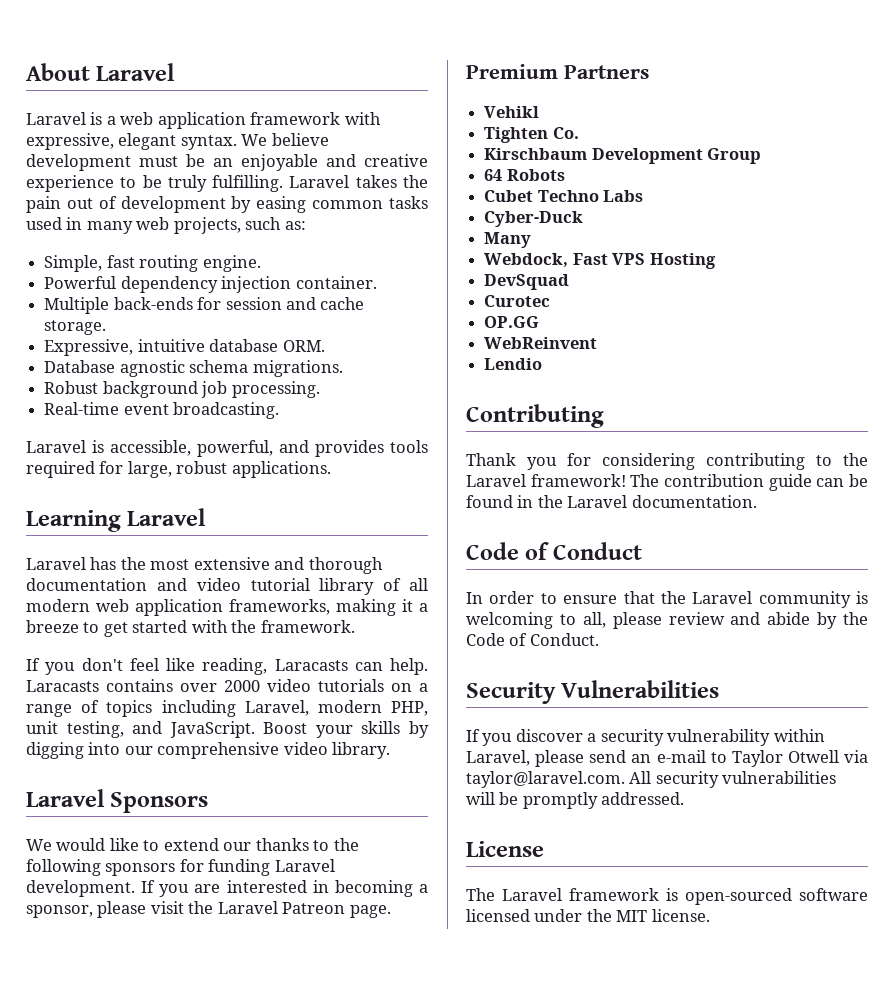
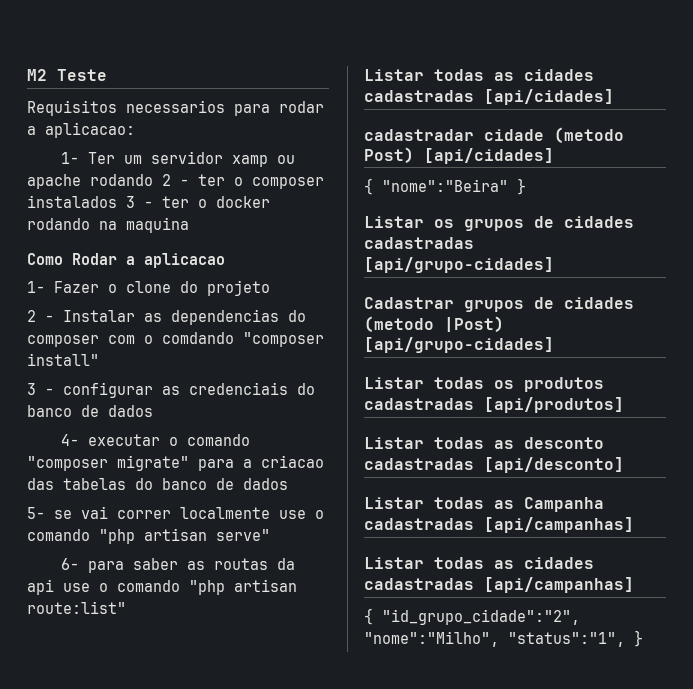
[26,63,176,81] [26,112,381,129] [26,133,329,150] [26,154,428,171] [26,175,428,192] [26,196,428,213] [26,217,306,234] [44,255,261,272] [44,276,377,293] [44,297,365,314] [44,320,107,335] [44,339,325,356] [44,360,343,377] [44,381,320,398] [44,402,280,419] [26,440,428,457] [26,461,331,478] [26,508,207,532] [26,557,383,574] [26,578,428,595] [26,599,428,616] [26,620,355,637] [26,658,428,675] [26,679,428,692] [26,700,428,717] [26,721,429,738] [26,742,391,759] [26,789,209,813] [26,838,359,851] [26,859,335,876] [26,880,429,897] [26,901,391,918] [466,64,649,79] [484,106,540,118] [484,127,579,143] [484,148,762,164] [484,169,565,181] [484,190,644,202] [484,211,584,227] [484,232,532,248] [484,253,716,269] [484,274,570,290] [484,295,551,307] [484,316,540,328] [484,337,598,349] [484,358,543,370] [466,404,604,428] [466,453,868,470] [466,474,868,491] [466,495,757,508] [466,542,642,560] [466,591,868,608] [466,612,868,629] [466,633,599,646] [466,680,720,704] [466,729,825,746] [466,750,868,767] [466,771,837,788] [466,792,685,809] [466,841,544,857] [466,888,868,905] [466,909,710,922] About Laravel // Laravel is a web application framework with expressive, elegant syntax. We believe development must be an enjoyable and creative experience to be truly fulfilling. Laravel takes the pain out of development by easing common tasks used in many web projects, such as: // Simple, fast routing engine. // Powerful dependency injection container. // Multiple back-ends for session and cache storage. // Expressive, intuitive database ORM. // Database agnostic schema migrations. // Robust background job processing. // Real-time event broadcasting. // Laravel is accessible, powerful, and provides tools required for large, robust applications. // Learning Laravel // Laravel has the most extensive and thorough documentation and video tutorial library of all modern web application frameworks, making it a breeze to get started with the framework. // If you don't feel like reading, Laracasts can help. Laracasts contains over 2000 video tutorials on a range of topics including Laravel, modern PHP, unit testing, and JavaScript. Boost your skills by digging into our comprehensive video library. // Laravel Sponsors // We would like to extend our thanks to the following sponsors for funding Laravel development. If you are interested in becoming a sponsor, please visit the Laravel Patreon page. // Premium Partners // Vehikl // Tighten Co. // Kirschbaum Development Group // 64 Robots // Cubet Techno Labs // Cyber-Duck // Many // Webdock, Fast VPS Hosting // DevSquad // Curotec // OP.GG // WebReinvent // Lendio // Contributing // Thank you for considering contributing to the Laravel framework! The contribution guide can be found in the Laravel documentation. // Code of Conduct // In order to ensure that the Laravel community is welcoming to all, please review and abide by the Code of Conduct. // Security Vulnerabilities // If you discover a security vulnerability within Laravel, please send an e-mail to Taylor Otwell via taylor@laravel.com. All security vulnerabilities will be promptly addressed. // License // The Laravel framework is open-sourced software licensed under the MIT license. -> [27,69,107,81] [27,100,324,116] [27,122,135,138] [61,151,296,167] [27,174,324,189] [27,195,270,208] [27,217,189,233] [27,253,225,268] [27,280,270,296] [27,309,306,325] [27,332,324,347] [27,353,99,366] [27,382,315,398] [27,405,153,417] [61,434,251,446] [27,455,324,471] [27,478,288,490] [27,506,324,519] [27,528,270,544] [61,558,296,573] [27,579,297,595] [27,601,126,614] [364,69,594,81] [364,89,614,105] [364,127,624,143] [364,147,554,164] [364,178,526,195] [364,216,634,231] [364,237,474,249] [364,257,554,273] [364,297,634,312] [364,316,504,332] [364,337,554,353] [364,377,604,392] [364,397,624,413] [364,437,604,449] [364,457,624,473] [364,497,604,512] [364,517,634,533] [364,557,594,569] [364,577,634,593] [364,608,580,625] [364,630,643,647] M2 Teste // Requisitos necessarios para rodar a aplicacao: // 1- Ter um servidor xamp ou apache rodando 2 - ter o composer instalados 3 - ter o docker rodando na maquina // Como Rodar a aplicacao // 1- Fazer o clone do projeto // 2 - Instalar as dependencias do composer com o comdando "composer install" // 3 - configurar as credenciais do banco de dados // 4- executar o comando "composer migrate" para a criacao das tabelas do banco de dados // 5- se vai correr localmente use o comando "php artisan serve" // 6- para saber as routas da api use o comando "php artisan route:list" // Listar todas as cidades cadastradas [api/cidades] // cadastradar cidade (metodo Post) [api/cidades] // { "nome":"Beira" } // Listar os grupos de cidades cadastradas [api/grupo-cidades] // Cadastrar grupos de cidades (metodo |Post) [api/grupo-cidades] // Listar todas os produtos cadastradas [api/produtos] // Listar todas as desconto cadastradas [api/desconto] // Listar todas as Campanha cadastradas [api/campanhas] // Listar todas as cidades cadastradas [api/campanhas] // { "id_grupo_cidade":"2", "nome":"Milho", "status":"1", }

